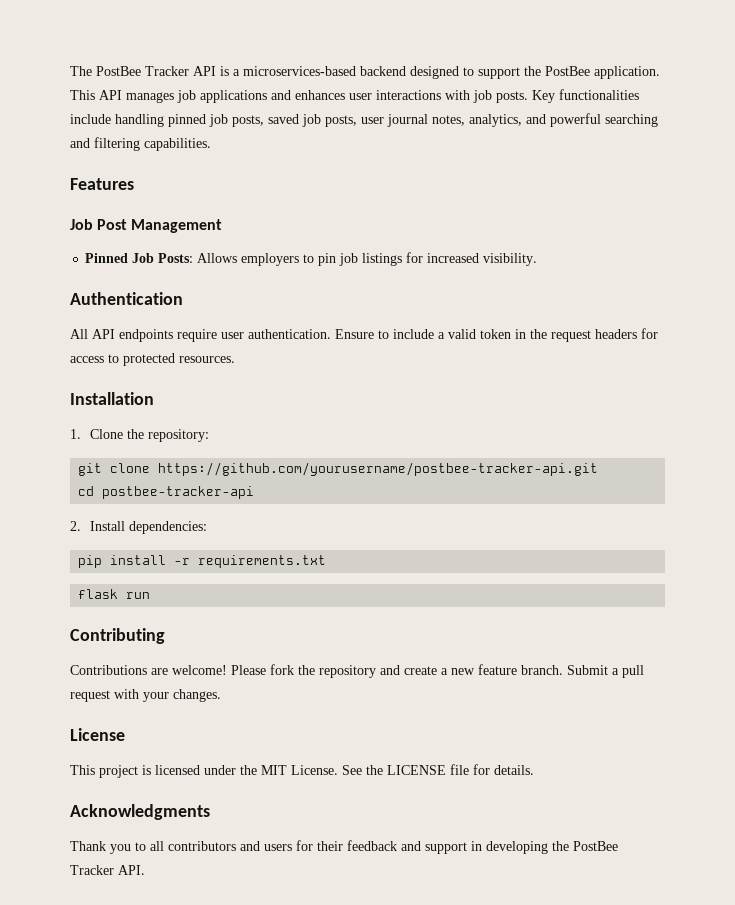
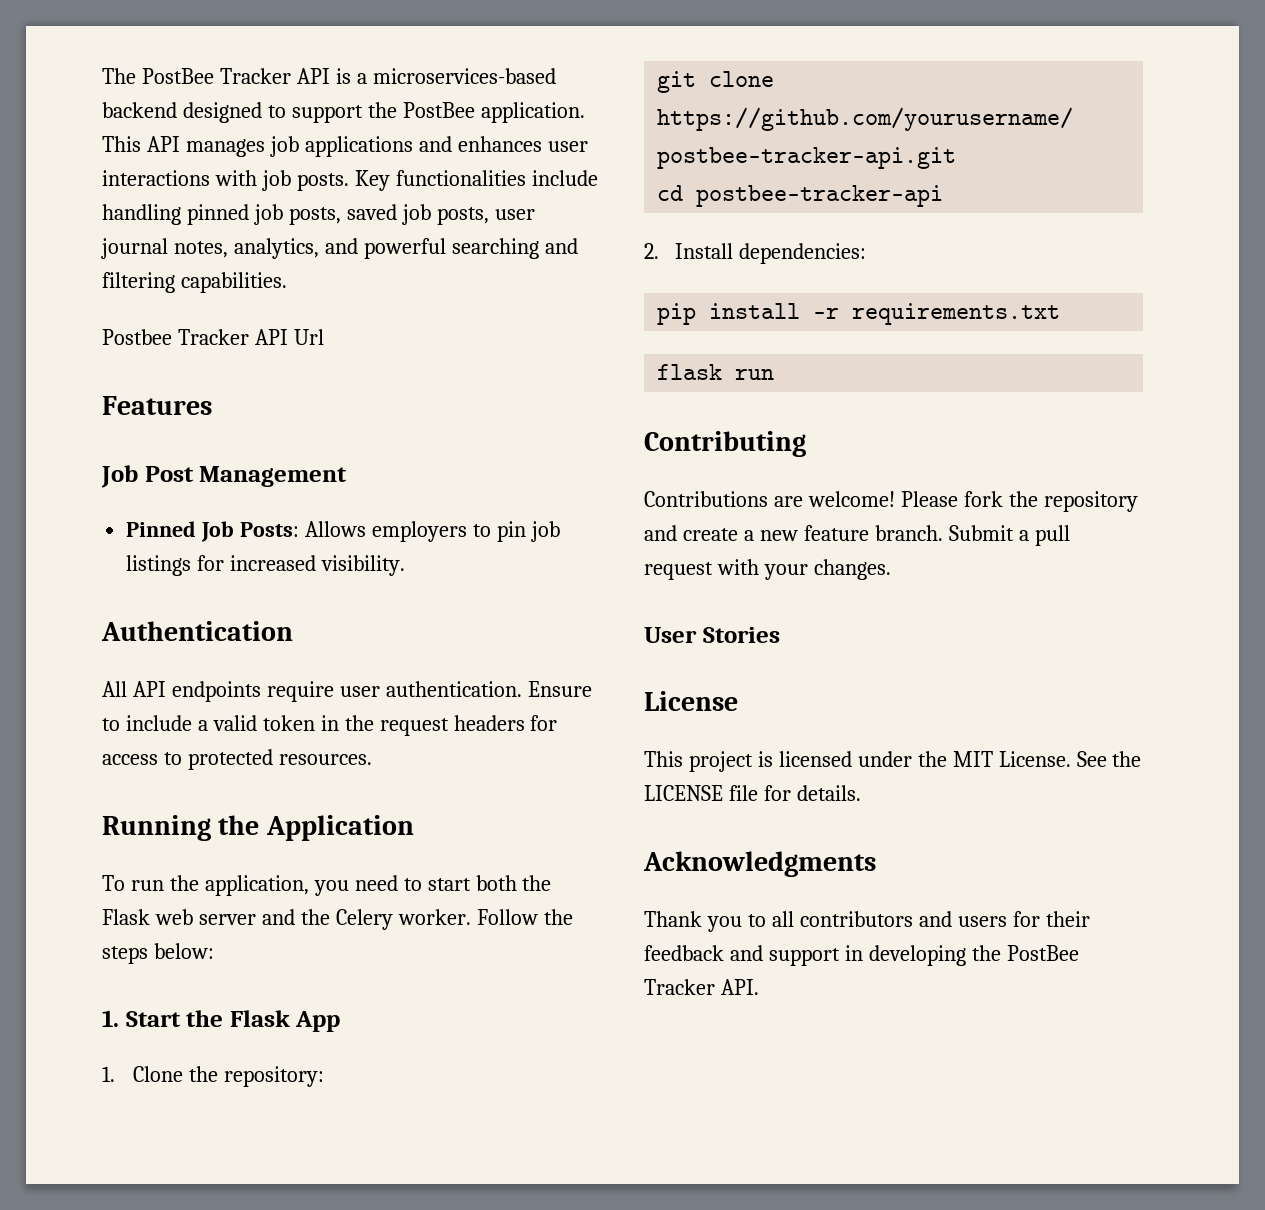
(211, 144) none -> [102,329,324,345] // Postbee Tracker API Url
[70,392,154,405] Installation -> [102,815,414,841] [102,875,552,896] [102,909,573,930] [102,943,214,964] [102,1010,341,1032] Running the Application // To run the application, you need to start both the Flask web server and the Celery worker. Follow the steps below: // 1. Start the Flask App
(221, 695) none -> [644,627,780,643] // User Stories

